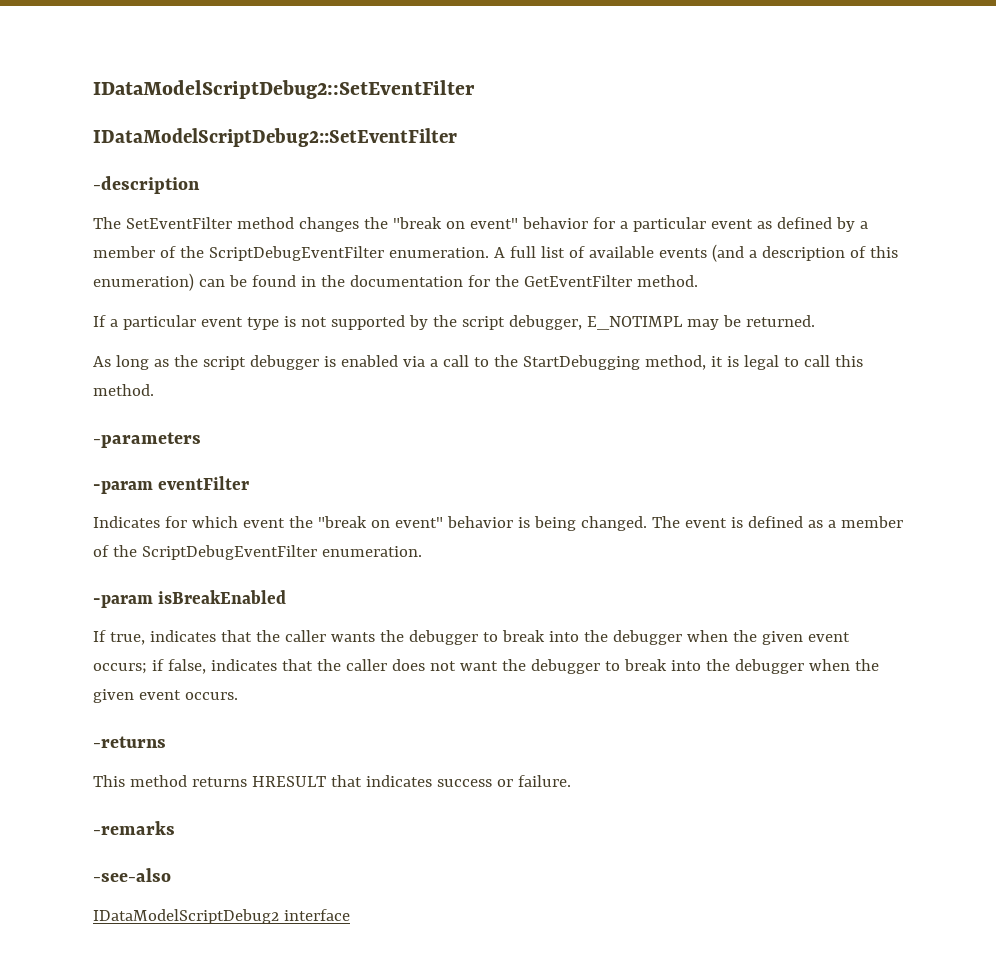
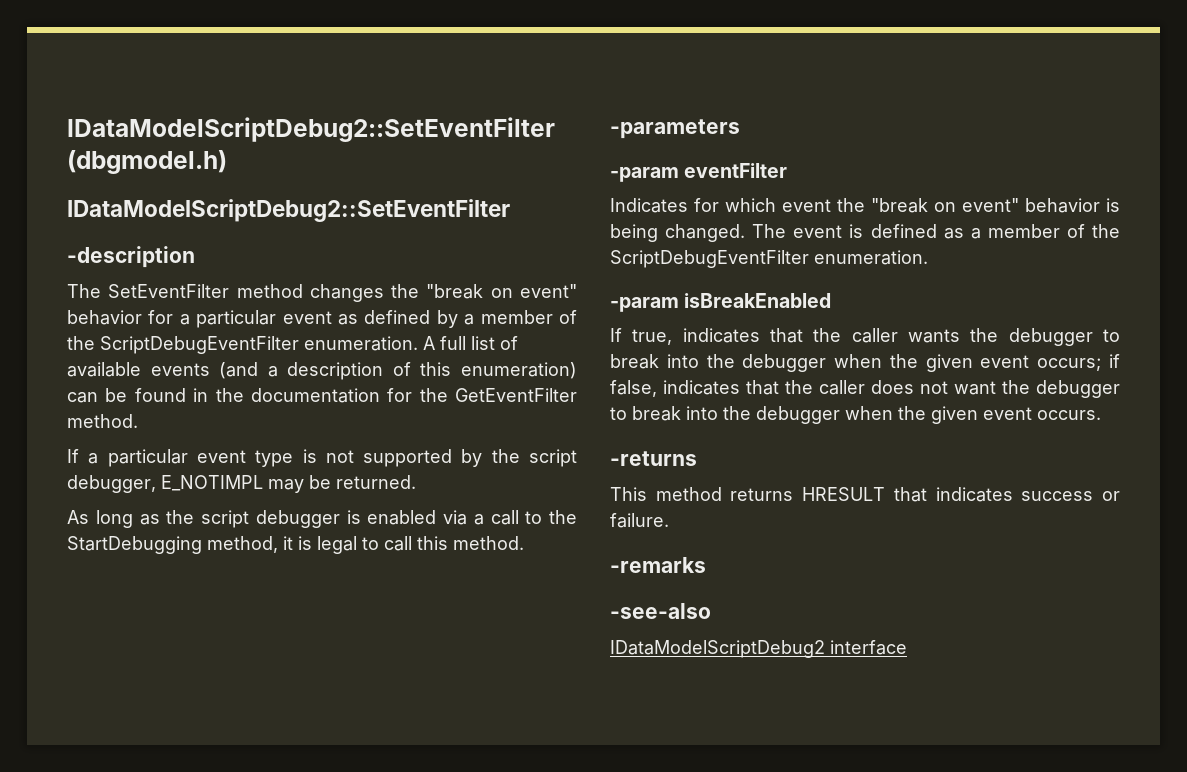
[93,80,475,99] IDataModelScriptDebug2::SetEventFilter -> [67,117,555,142] [67,150,227,174] IDataModelScriptDebug2::SetEventFilter (dbgmodel.h)

